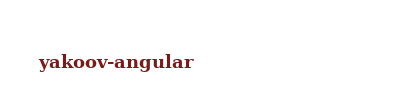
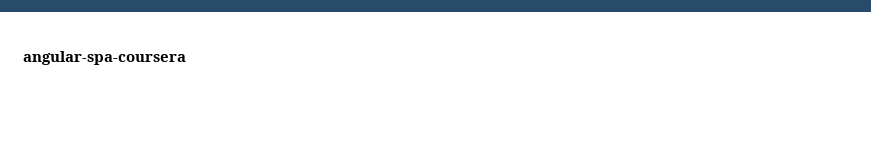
[38,54,194,72] yakoov-angular -> [23,51,186,65] angular-spa-coursera

